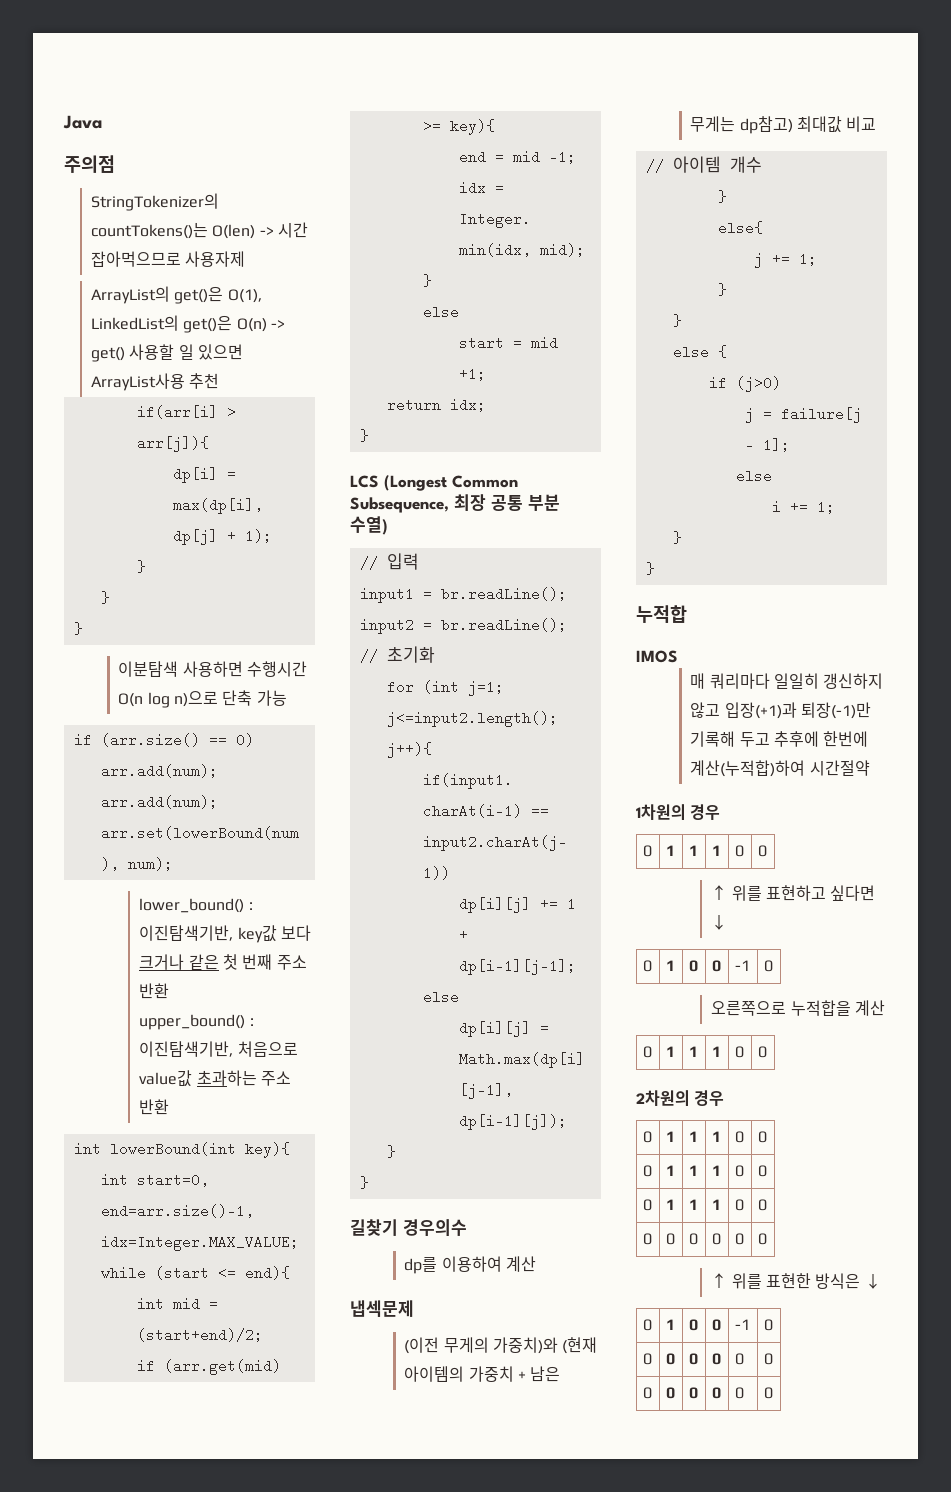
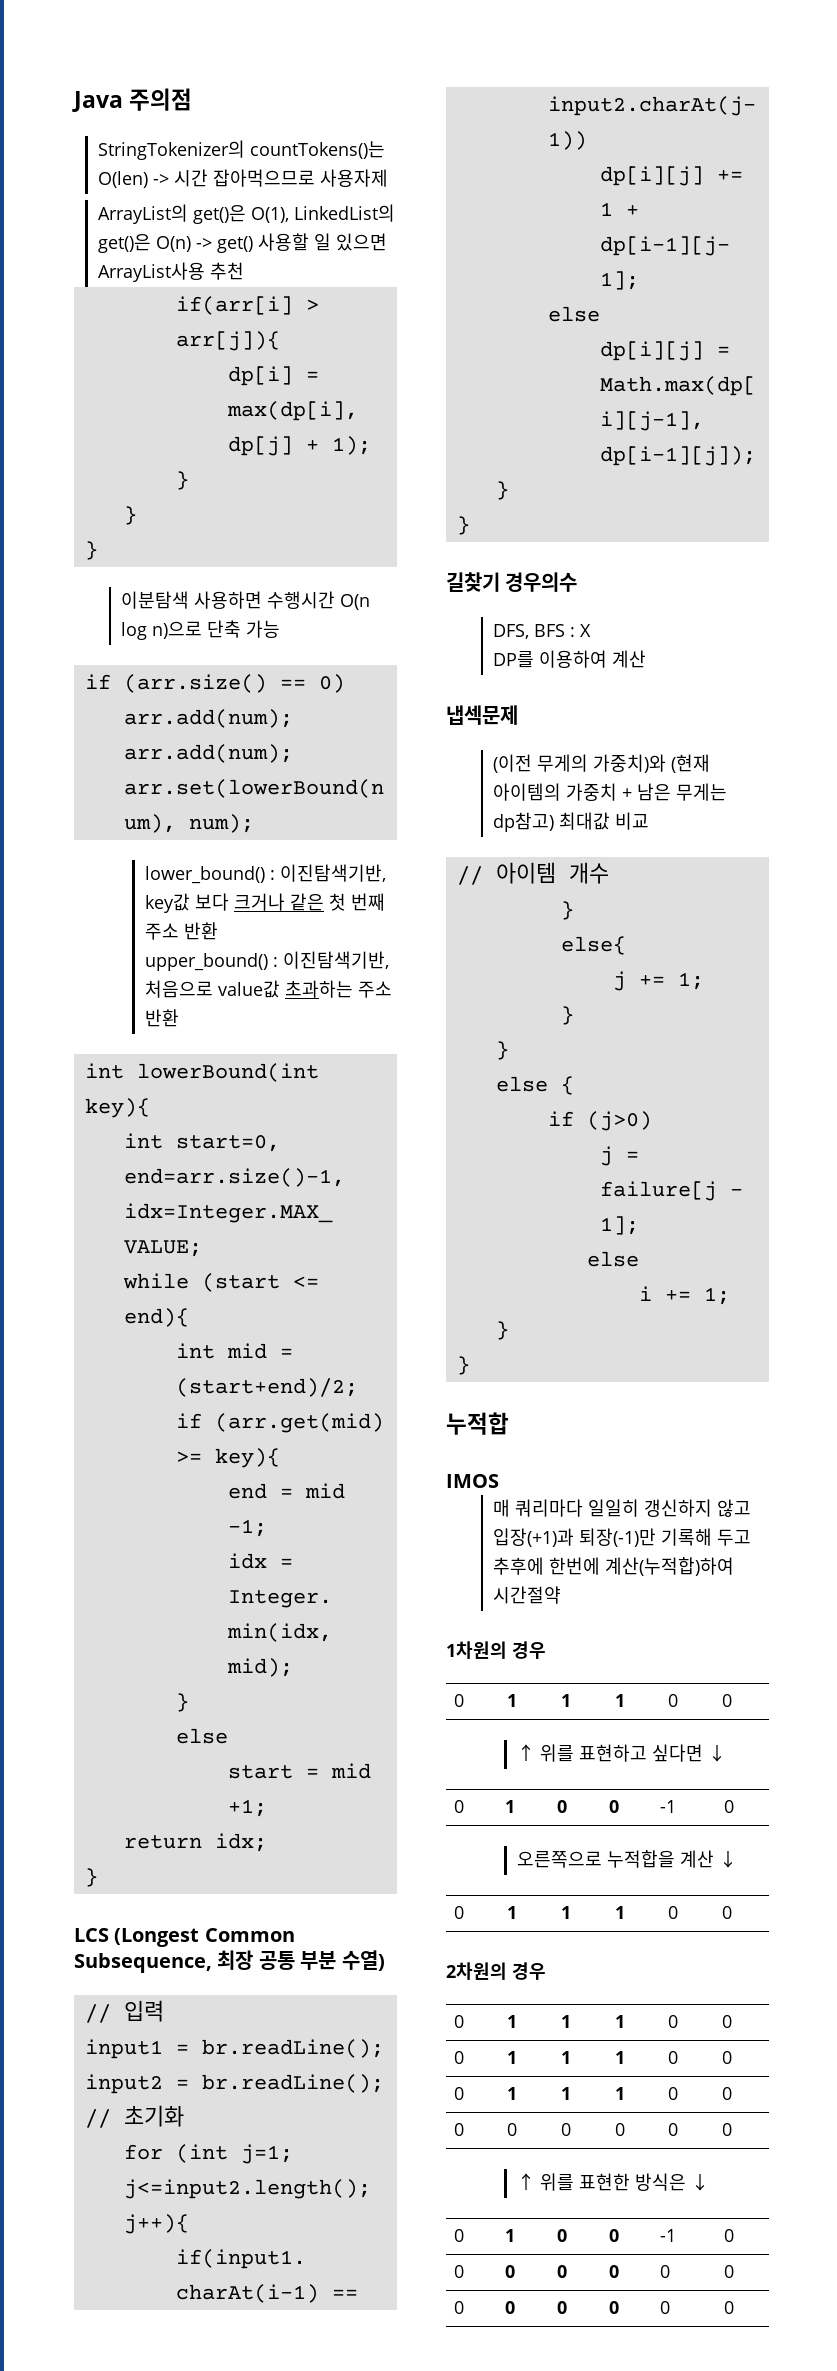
(102, 122) // -> (123, 101) none
[404,1257,438,1274] dp를 -> [493,624,592,639] [493,651,535,668] DFS, BFS : X // DP를
(885, 1008) none -> [718,1851,737,1868] ↓

